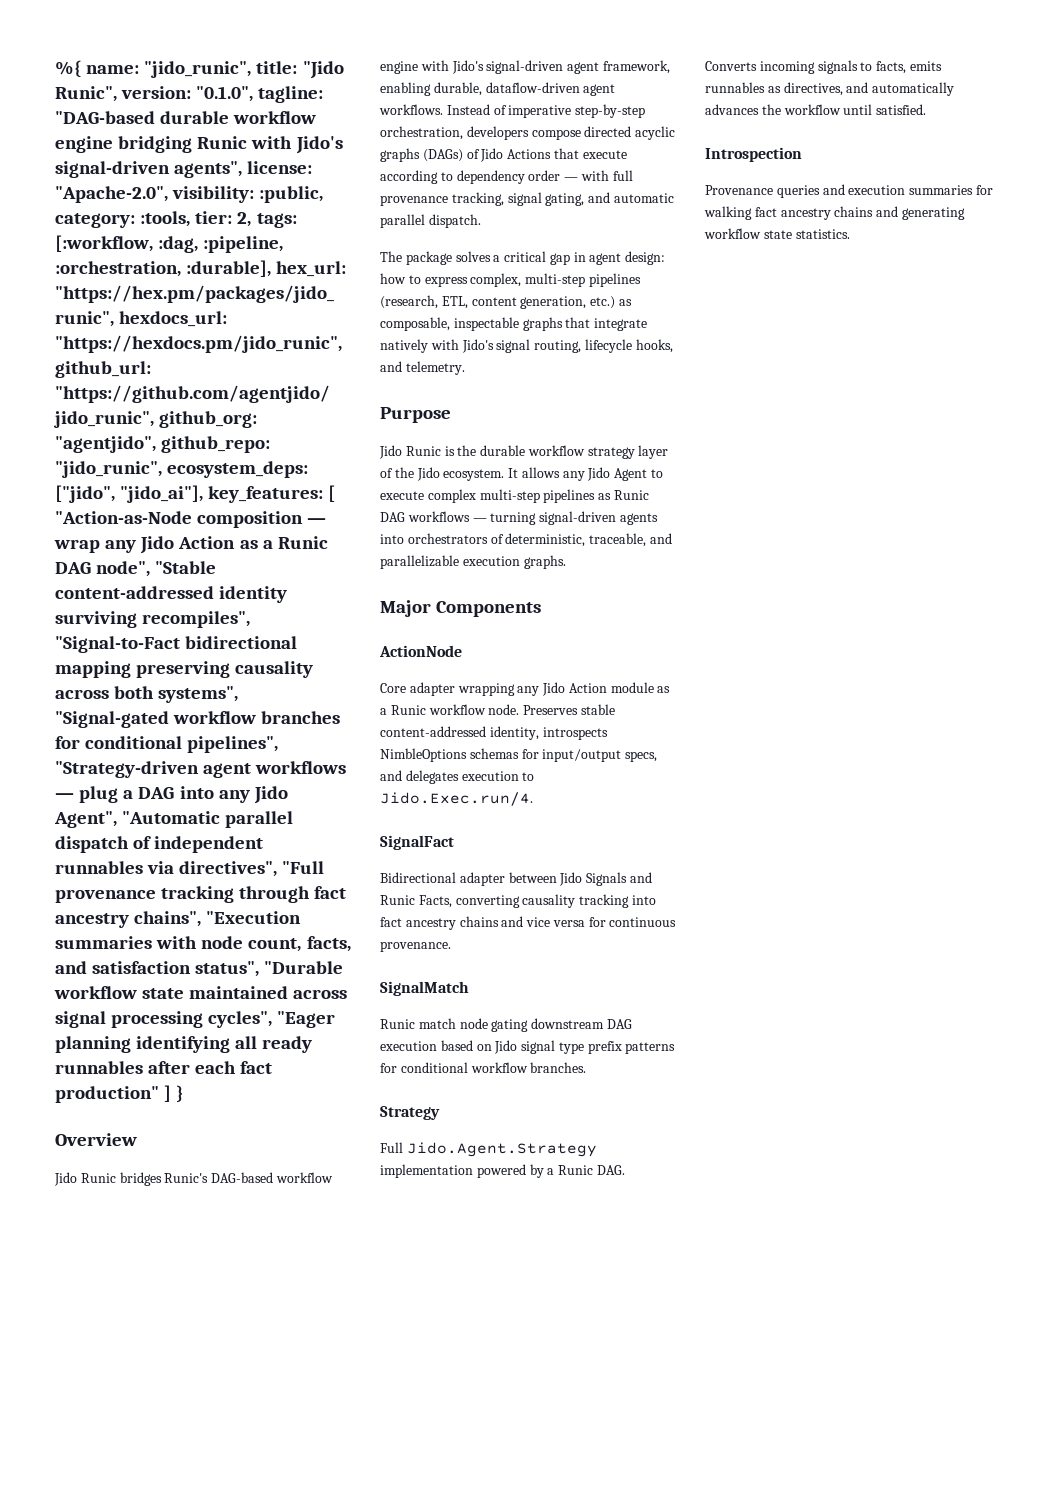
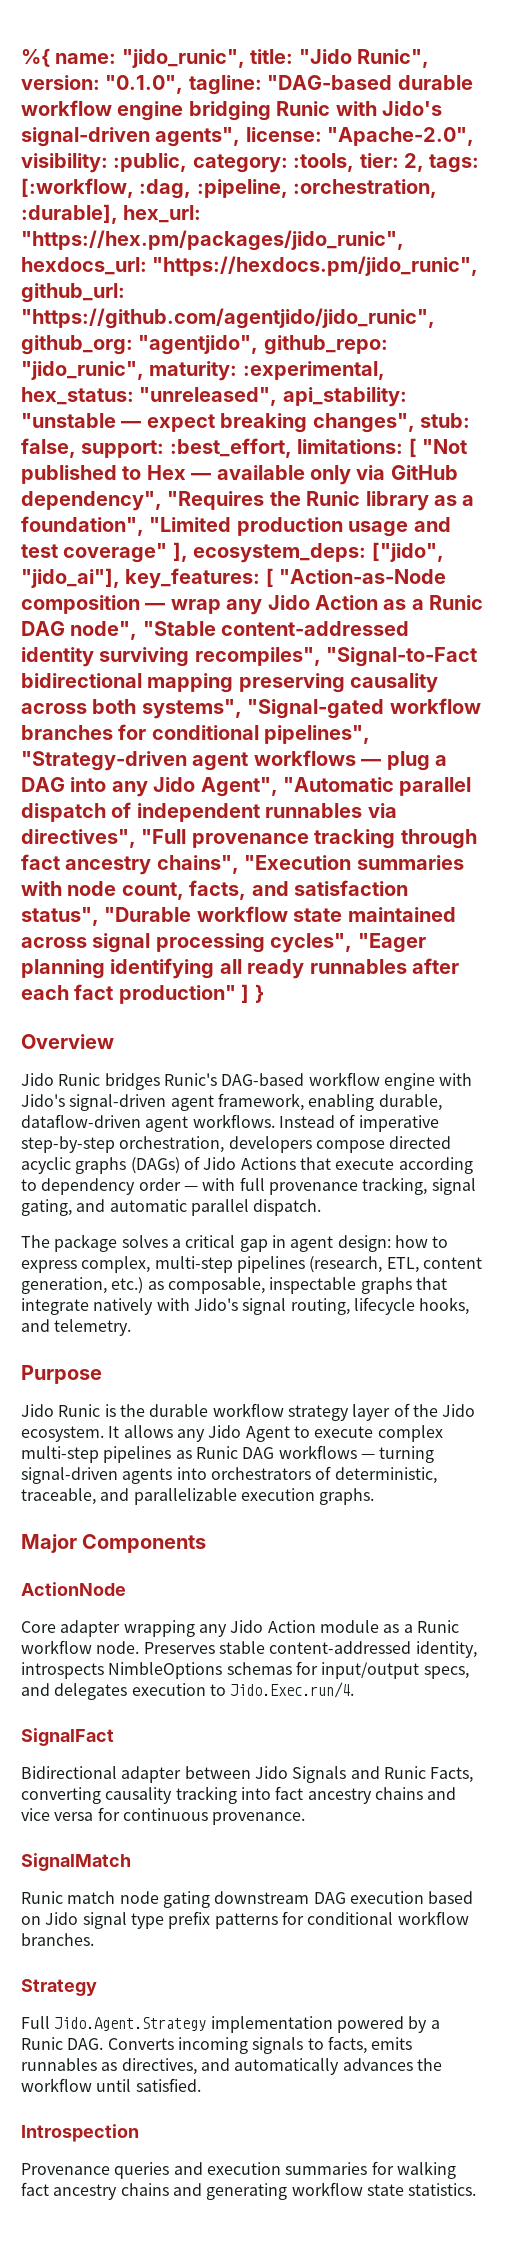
(162, 469) none -> [149,361,385,381] [21,387,407,407] [21,413,470,433] [21,438,467,458] [21,465,458,485] [21,491,475,511] [21,516,451,537] [21,542,188,563] maturity: :experimental, hex_status: "unreleased", api_stability: "unstable — expect breaking changes", stub: false, support: :best_effort, limitations: [ "Not published to Hex — available only via GitHub dependency", "Requires the Runic library as a foundation", "Limited production usage and test coverage" ],

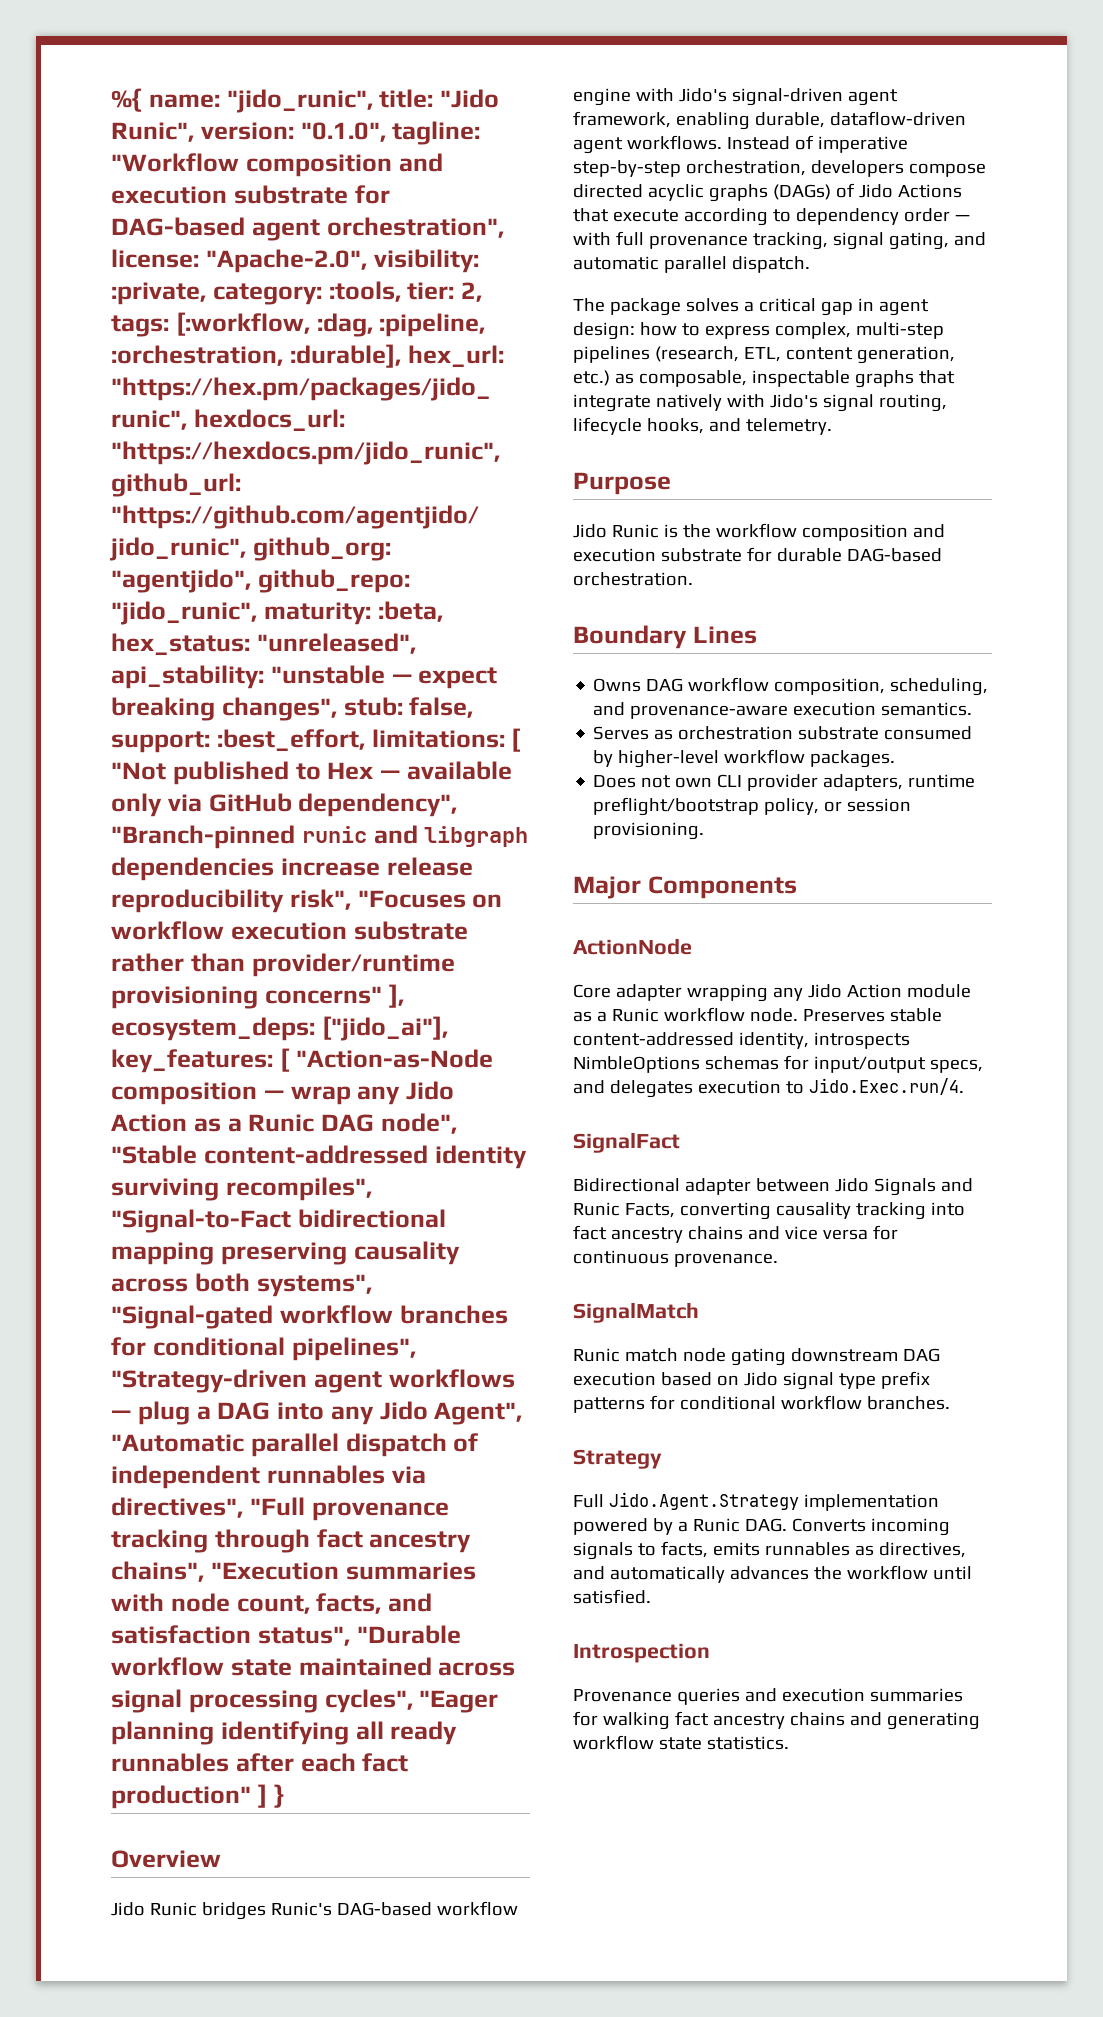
[267,75,473,90] [21,100,442,121] [21,127,241,147] "DAG-based durable workflow engine bridging Runic with Jido's signal-driven agents", -> [111,153,443,177] [111,185,390,204] [111,217,504,241] "Workflow composition and execution substrate for DAG-based agent orchestration",
[113,153,188,172] :public, -> [111,282,206,305] :private,
[242,361,385,380] :experimental, -> [377,601,443,622] :beta,
[167,491,475,511] [21,516,451,537] [21,542,444,563] [21,568,120,588] "Requires the Runic library as a foundation", "Limited production usage and test coverage" ], ecosystem_deps: ["jido", "jido_ai"], -> [111,825,529,849] [111,857,473,881] [111,889,503,913] [111,921,468,940] [111,953,455,977] [111,984,404,1009] [111,1016,448,1041] "Branch-pinned runic and libgraph dependencies increase release reproducibility risk", "Focuses on workflow execution substrate rather than provider/runtime provisioning concerns" ], ecosystem_deps: ["jido_ai"],
[149,1403,476,1421] [21,1425,443,1442] [21,1445,435,1463] [21,1466,437,1484] [21,1488,375,1505] durable workflow strategy layer of the Jido ecosystem. It allows any Jido Agent to execute complex multi-step pipelines as Runic DAG workflows — turning signal-driven agents into orchestrators of deterministic, traceable, and parallelizable execution graphs. -> [715,523,945,541] [573,547,942,562] [573,572,693,586] [573,625,757,649] [593,677,989,696] [593,702,973,719] [593,726,973,740] [593,749,896,768] [593,774,976,791] [593,797,912,816] [593,822,705,840] workflow composition and execution substrate for durable DAG-based orchestration. // Boundary Lines // Owns DAG workflow composition, scheduling, and provenance-aware execution semantics. // Serves as orchestration substrate consumed by higher-level workflow packages. // Does not own CLI provider adapters, runtime preflight/bootstrap policy, or session provisioning.

